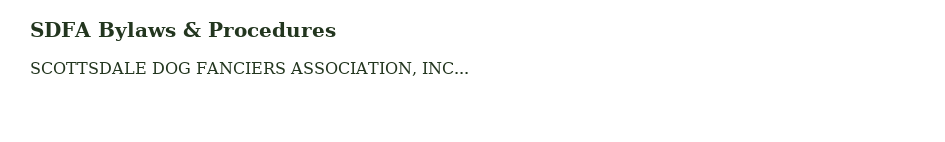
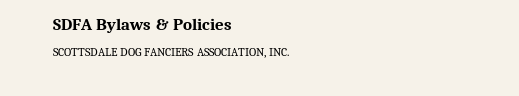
[207,22,336,37] Procedures -> [173,18,233,30] Policies
[421,62,469,74] INC... -> [268,48,289,56] INC.

